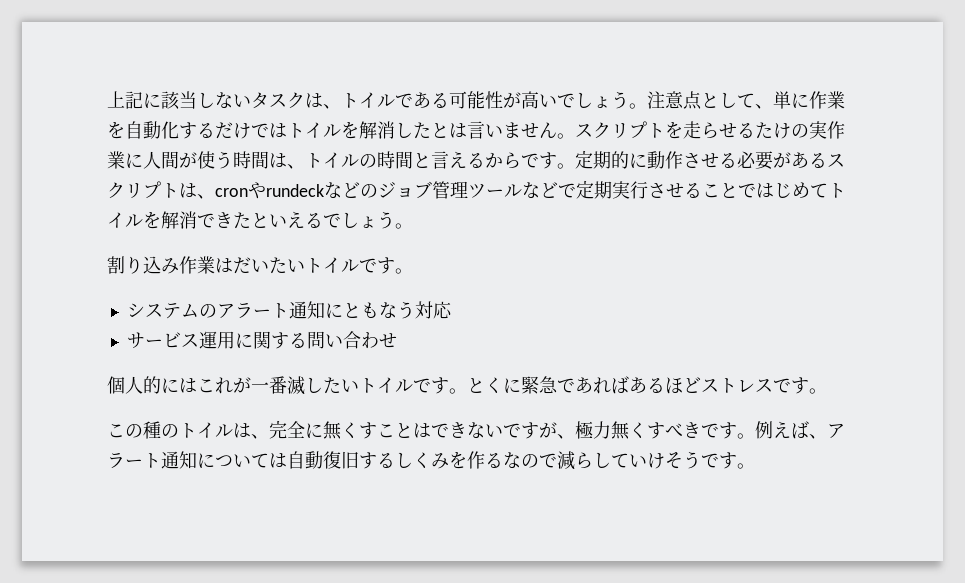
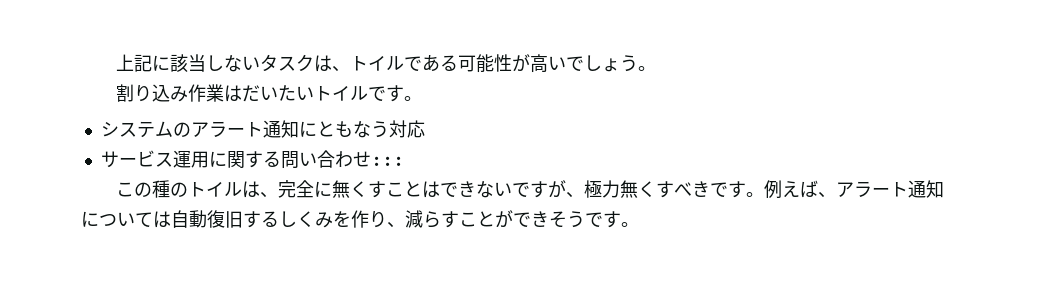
[647,91,845,110] [107,121,845,139] [107,150,845,170] [107,180,846,199] [107,211,413,229] 注意点として、単に作業を自動化するだけではトイルを解消したとは言いません。スクリプトを走らせるたけの実作業に人間が使う時間は、トイルの時間と言えるからです。定期的に動作させる必要があるスクリプトは、cronやrundeckなどのジョブ管理ツールなどで定期実行させることではじめてトイルを解消できたといえるでしょう。 -> (656, 68) none
[107,376,827,395] // 個人的にはこれが一番滅したいトイルです。とくに緊急であればあるほどストレスです。 -> [370,156,404,166] :::
[485,451,665,470] るなので減らしていけ -> [369,210,549,228] り、減らすことができ

